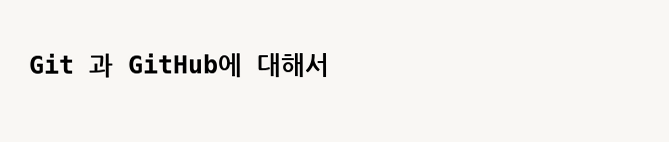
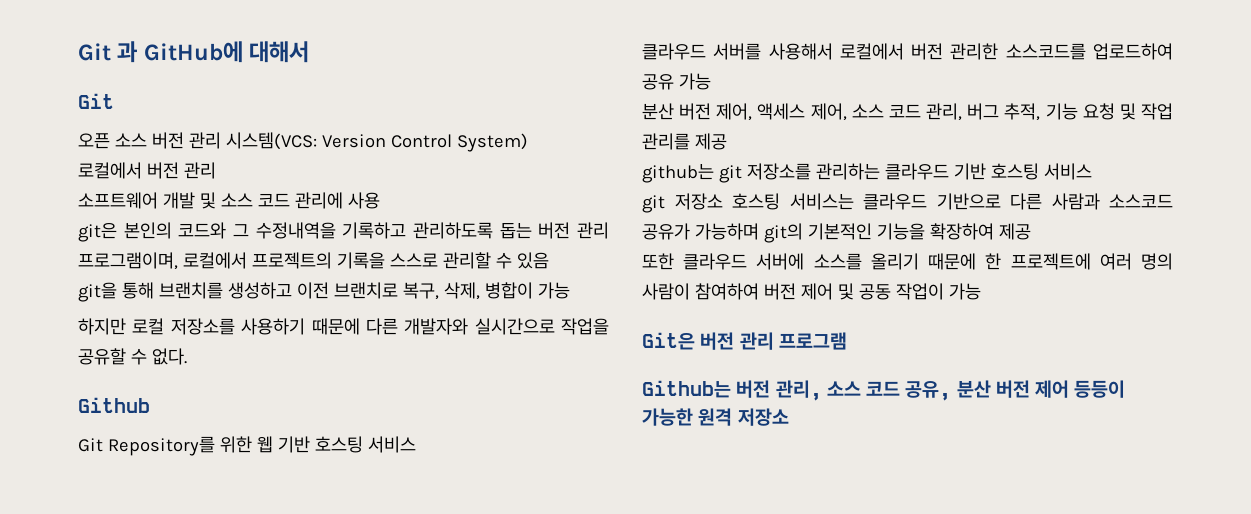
(330, 65) none -> [78,93,114,109] [78,132,528,152] [78,162,216,179] [78,192,380,209] [78,222,609,242] [78,252,549,270] [78,282,570,302] [78,318,609,335] [78,348,187,365] [78,397,150,413] [78,436,416,456] [642,43,1173,60] [642,73,711,90] [642,103,1173,121] [642,133,727,150] [642,163,1092,183] [642,193,1173,213] [642,223,1031,243] [642,253,1173,270] [642,283,981,300] [642,332,847,350] [642,380,1126,401] [642,408,789,426] // Git // 오픈 소스 버전 관리 시스템(VCS: Version Control System) // 로컬에서 버전 관리 // 소프트웨어 개발 및 소스 코드 관리에 사용 // git은 본인의 코드와 그 수정내역을 기록하고 관리하도록 돕는 버전 관리 프로그램이며, 로컬에서 프로젝트의 기록을 스스로 관리할 수 있음 // git을 통해 브랜치를 생성하고 이전 브랜치로 복구, 삭제, 병합이 가능 // 하지만 로컬 저장소를 사용하기 때문에 다른 개발자와 실시간으로 작업을 공유할 수 없다. // Github // Git Repository를 위한 웹 기반 호스팅 서비스 // 클라우드 서버를 사용해서 로컬에서 버전 관리한 소스코드를 업로드하여 공유 가능 // 분산 버전 제어, 액세스 제어, 소스 코드 관리, 버그 추적, 기능 요청 및 작업 관리를 제공 // github는 git 저장소를 관리하는 클라우드 기반 호스팅 서비스 // git 저장소 호스팅 서비스는 클라우드 기반으로 다른 사람과 소스코드 공유가 가능하며 git의 기본적인 기능을 확장하여 제공 // 또한 클라우드 서버에 소스를 올리기 때문에 한 프로젝트에 여러 명의 사람이 참여하여 버전 제어 및 공동 작업이 가능 // Git은 버전 관리 프로그램 // Github는 버전 관리, 소스 코드 공유, 분산 버전 제어 등등이 가능한 원격 저장소

